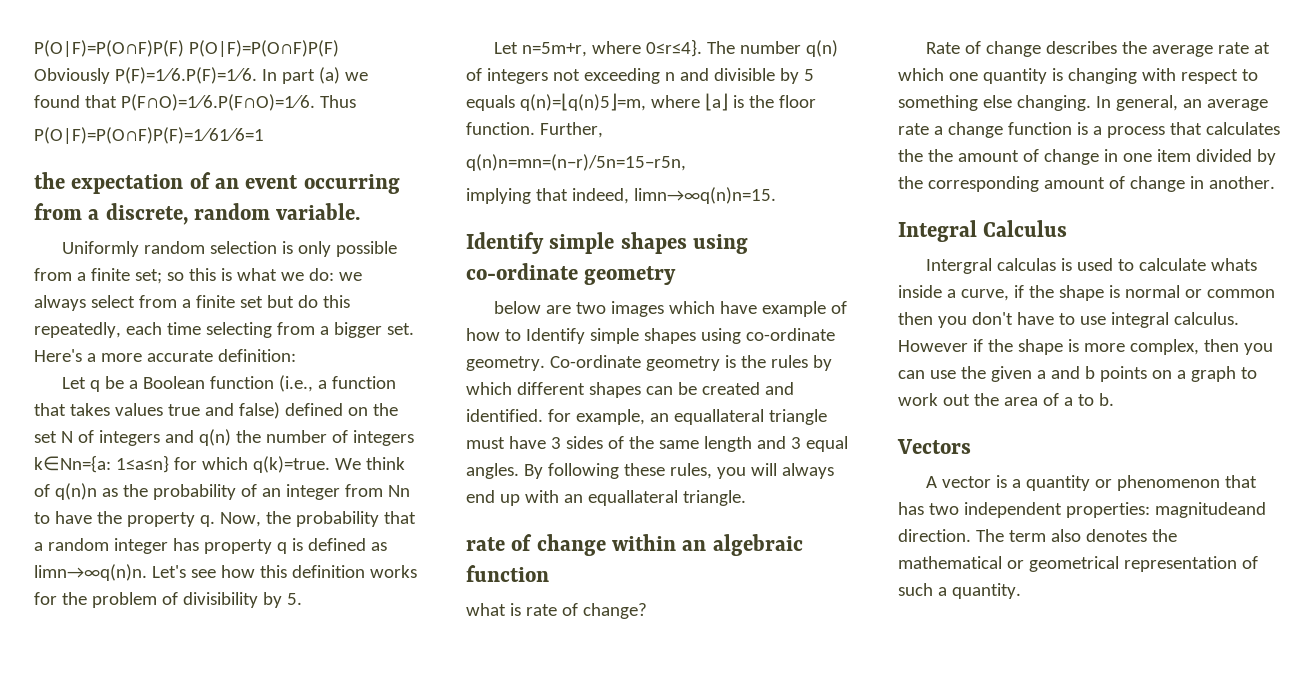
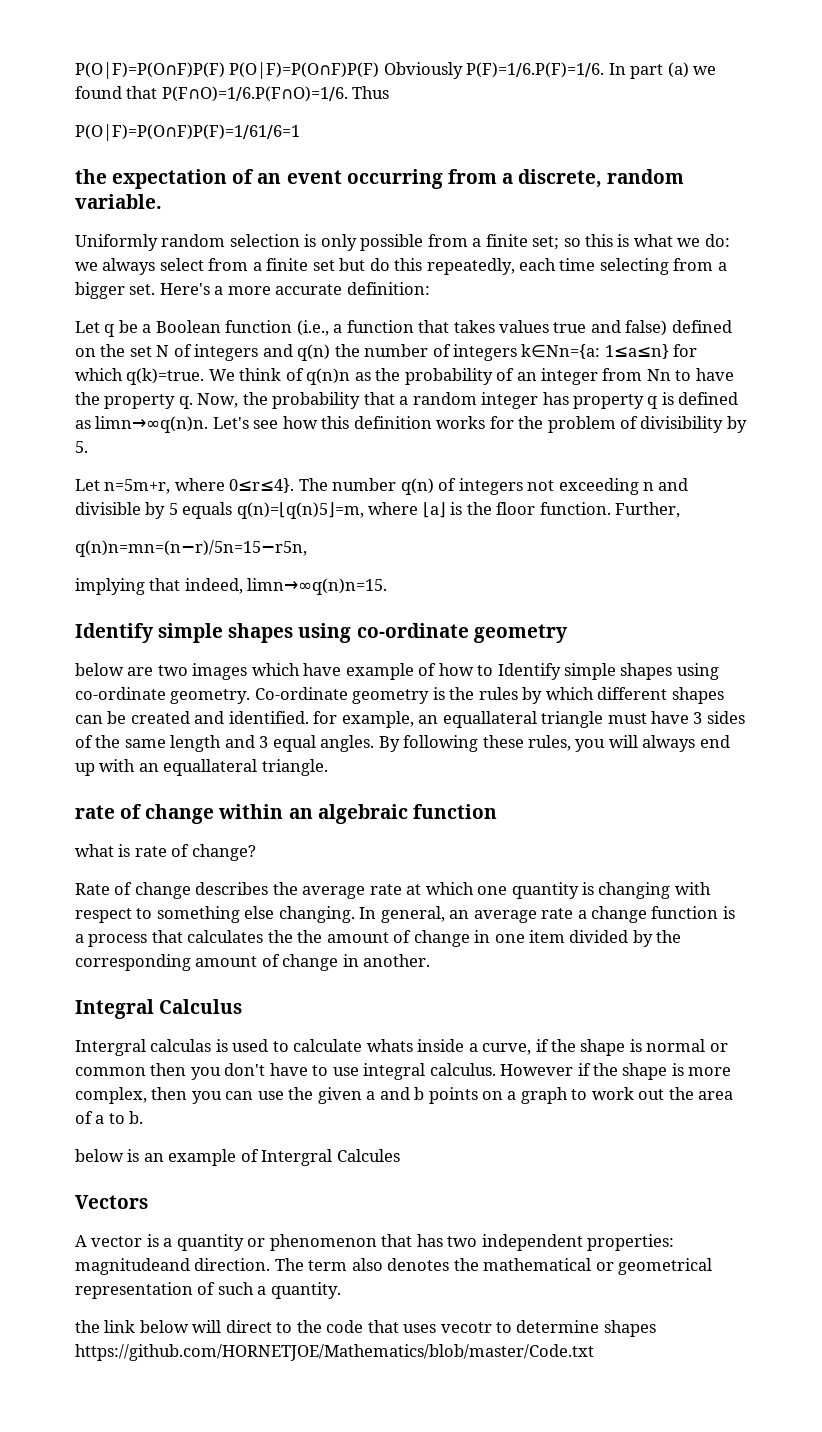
(1114, 399) none -> [75,1149,400,1166] // below is an example of Intergral Calcules
(1021, 591) none -> [75,1320,656,1337] [75,1344,594,1361] // the link below will direct to the code that uses vecotr to determine shapes https://github.com/HORNETJOE/Mathematics/blob/master/Code.txt

